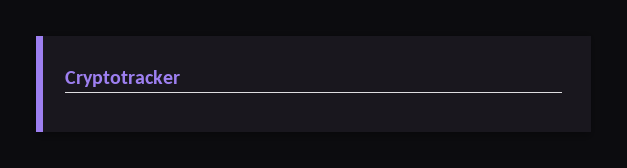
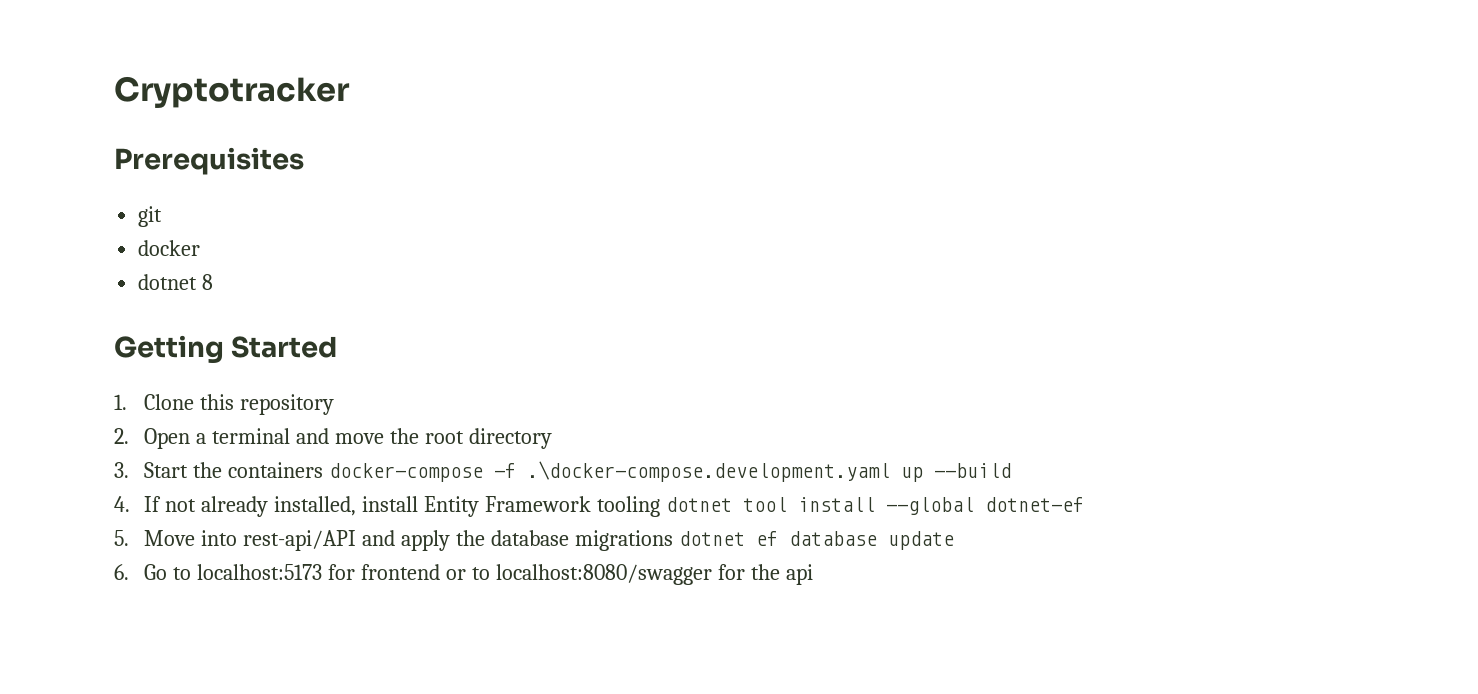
(180, 78) none -> [114,147,304,175] [138,206,163,227] [138,240,201,256] [138,274,214,290] [114,335,338,363] [114,394,335,415] [114,428,553,449] [114,461,1012,482] [114,496,1084,517] [114,530,954,551] [114,564,813,585] // Prerequisites // git // docker // dotnet 8 // Getting Started // 1. Clone this repository // 2. Open a terminal and move the root directory // 3. Start the containers docker-compose -f .\docker-compose.development.yaml up --build // 4. If not already installed, install Entity Framework tooling dotnet tool install --global dotnet-ef // 5. Move into rest-api/API and apply the database migrations dotnet ef database update // 6. Go to localhost:5173 for frontend or to localhost:8080/swagger for the api

